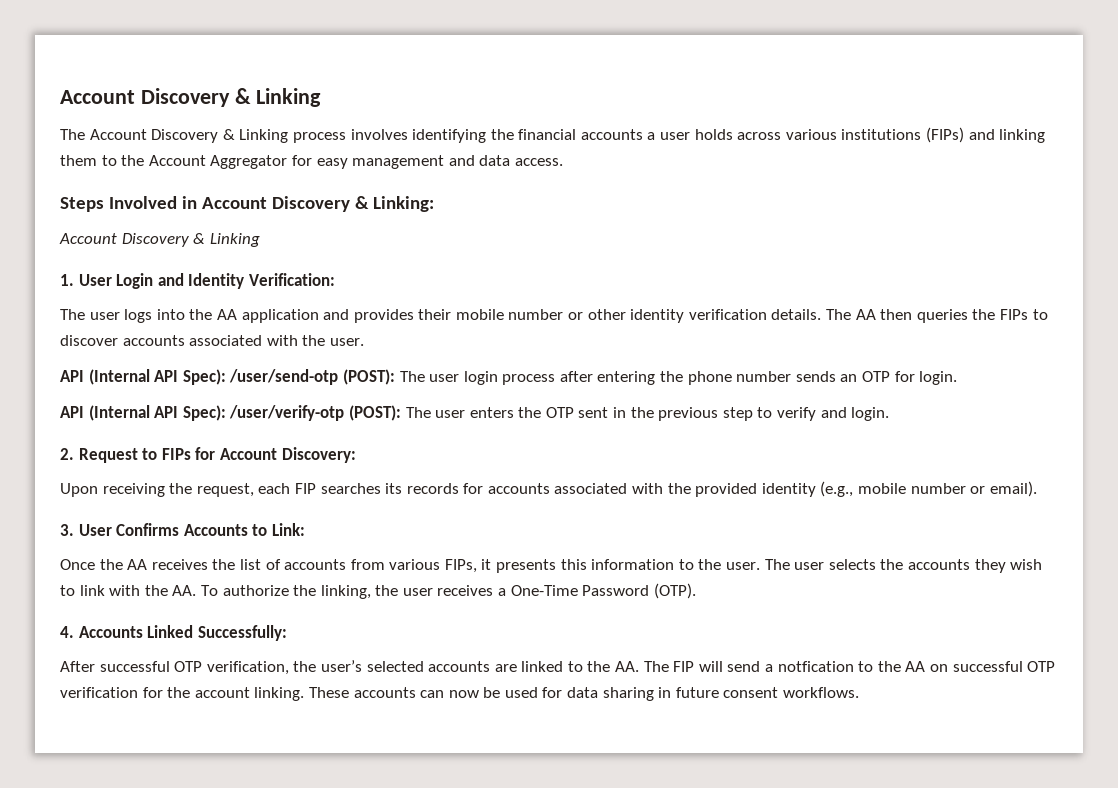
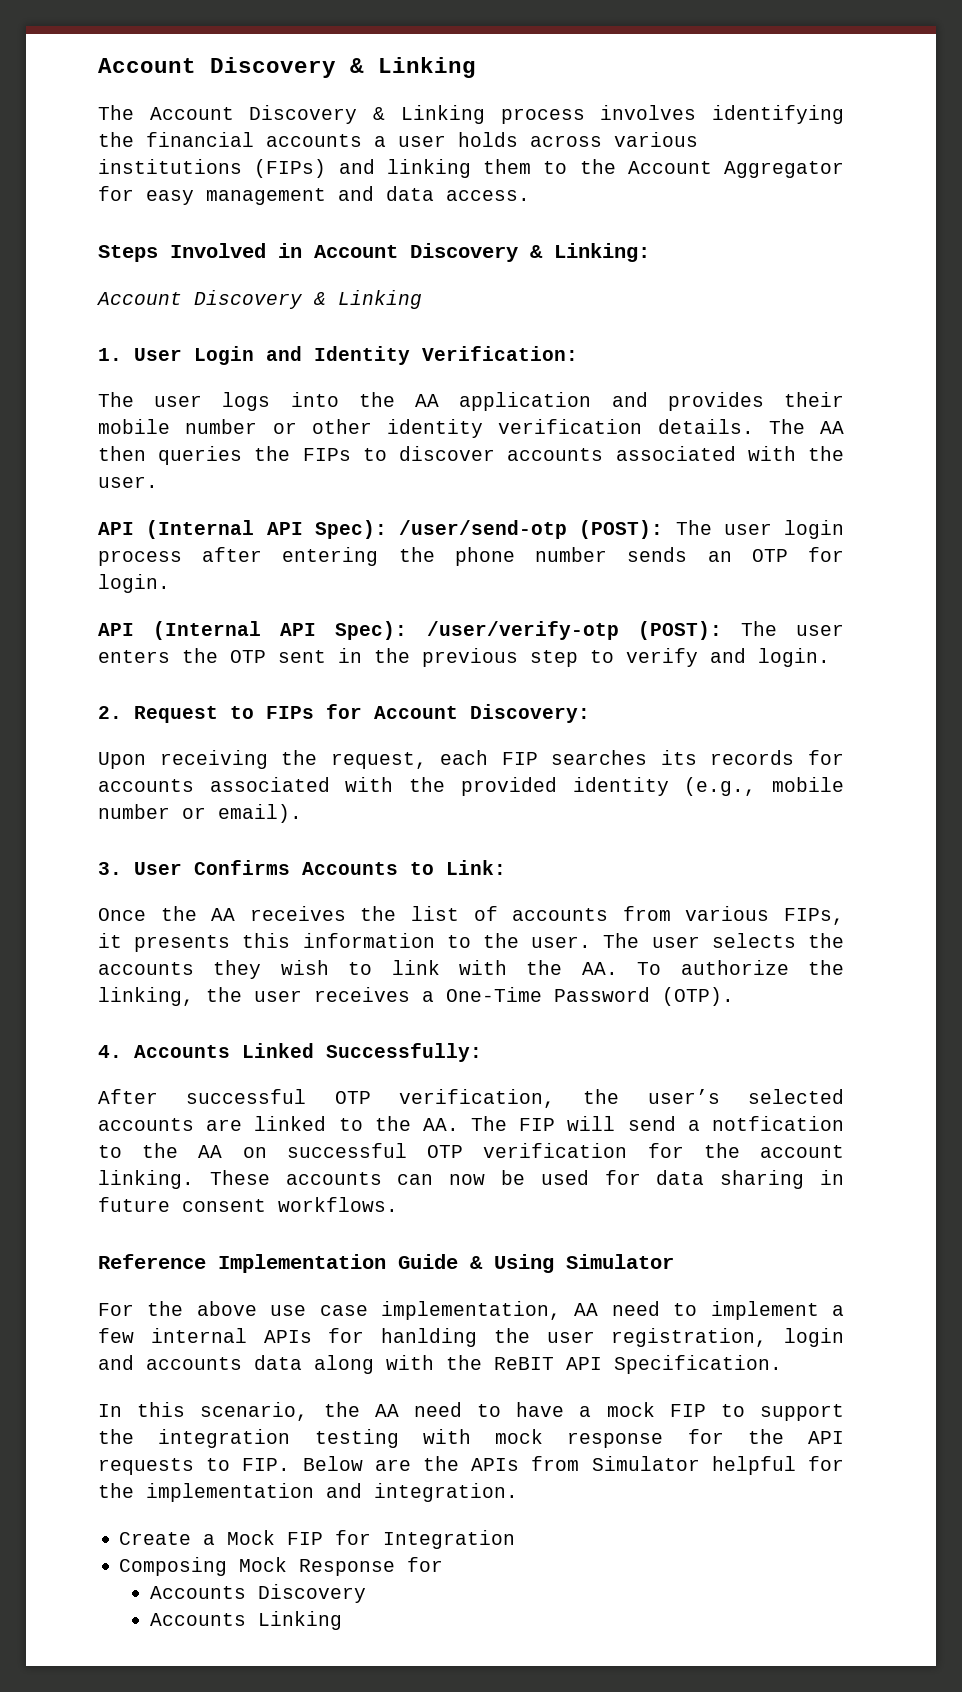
(860, 692) none -> [98,1254,674,1273] [98,1301,844,1320] [98,1328,844,1347] [98,1355,782,1374] [98,1402,844,1421] [98,1429,844,1448] [98,1456,844,1475] [98,1483,518,1502] [119,1530,516,1549] [119,1557,444,1576] [149,1584,366,1603] [149,1611,342,1630] // Reference Implementation Guide & Using Simulator // For the above use case implementation, AA need to implement a few internal APIs for hanlding the user registration, login and accounts data along with the ReBIT API Specification. // In this scenario, the AA need to have a mock FIP to support the integration testing with mock response for the API requests to FIP. Below are the APIs from Simulator helpful for the implementation and integration. // Create a Mock FIP for Integration // Composing Mock Response for // Accounts Discovery // Accounts Linking

